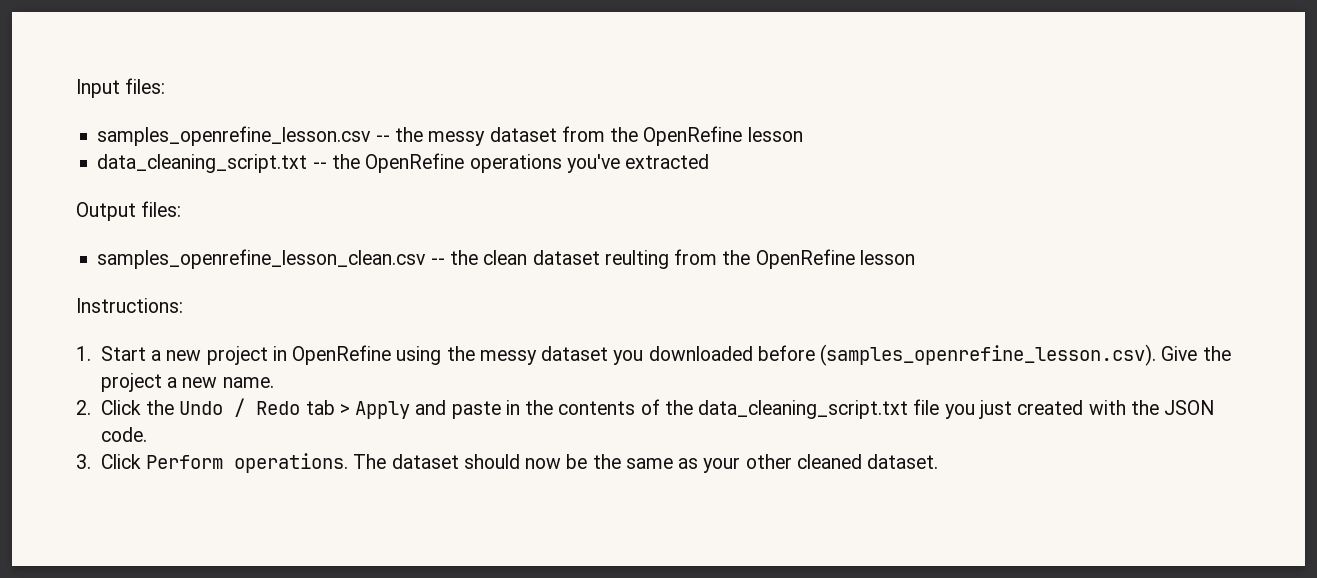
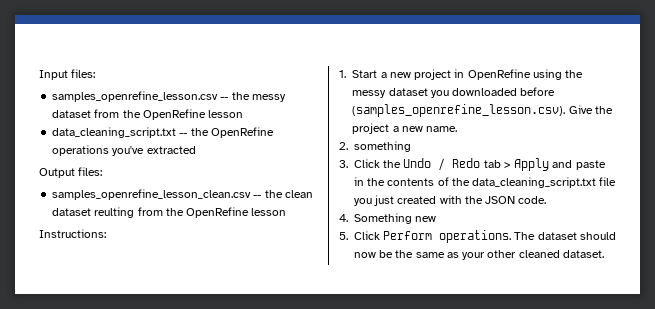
(91, 407) none -> [354,141,411,152] [339,160,348,168] something // 3.
[76,454,91,469] 3. -> [339,213,437,224] [339,232,348,240] 4. Something new // 5.

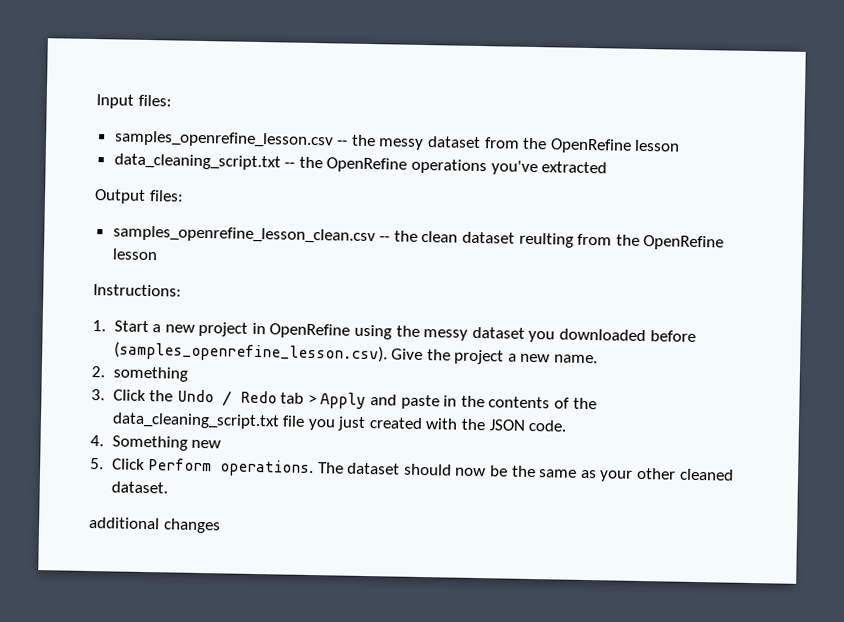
(604, 254) none -> [89,516,221,534] // additional changes

